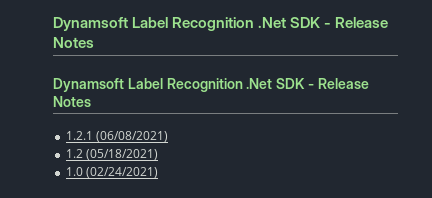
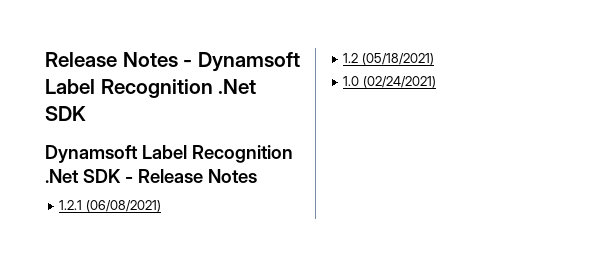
[53,17,389,31] [53,37,94,48] Dynamsoft Label Recognition .Net SDK - Release Notes -> [45,52,300,72] [45,79,257,98] [45,106,86,121] Release Notes - Dynamsoft Label Recognition .Net SDK

